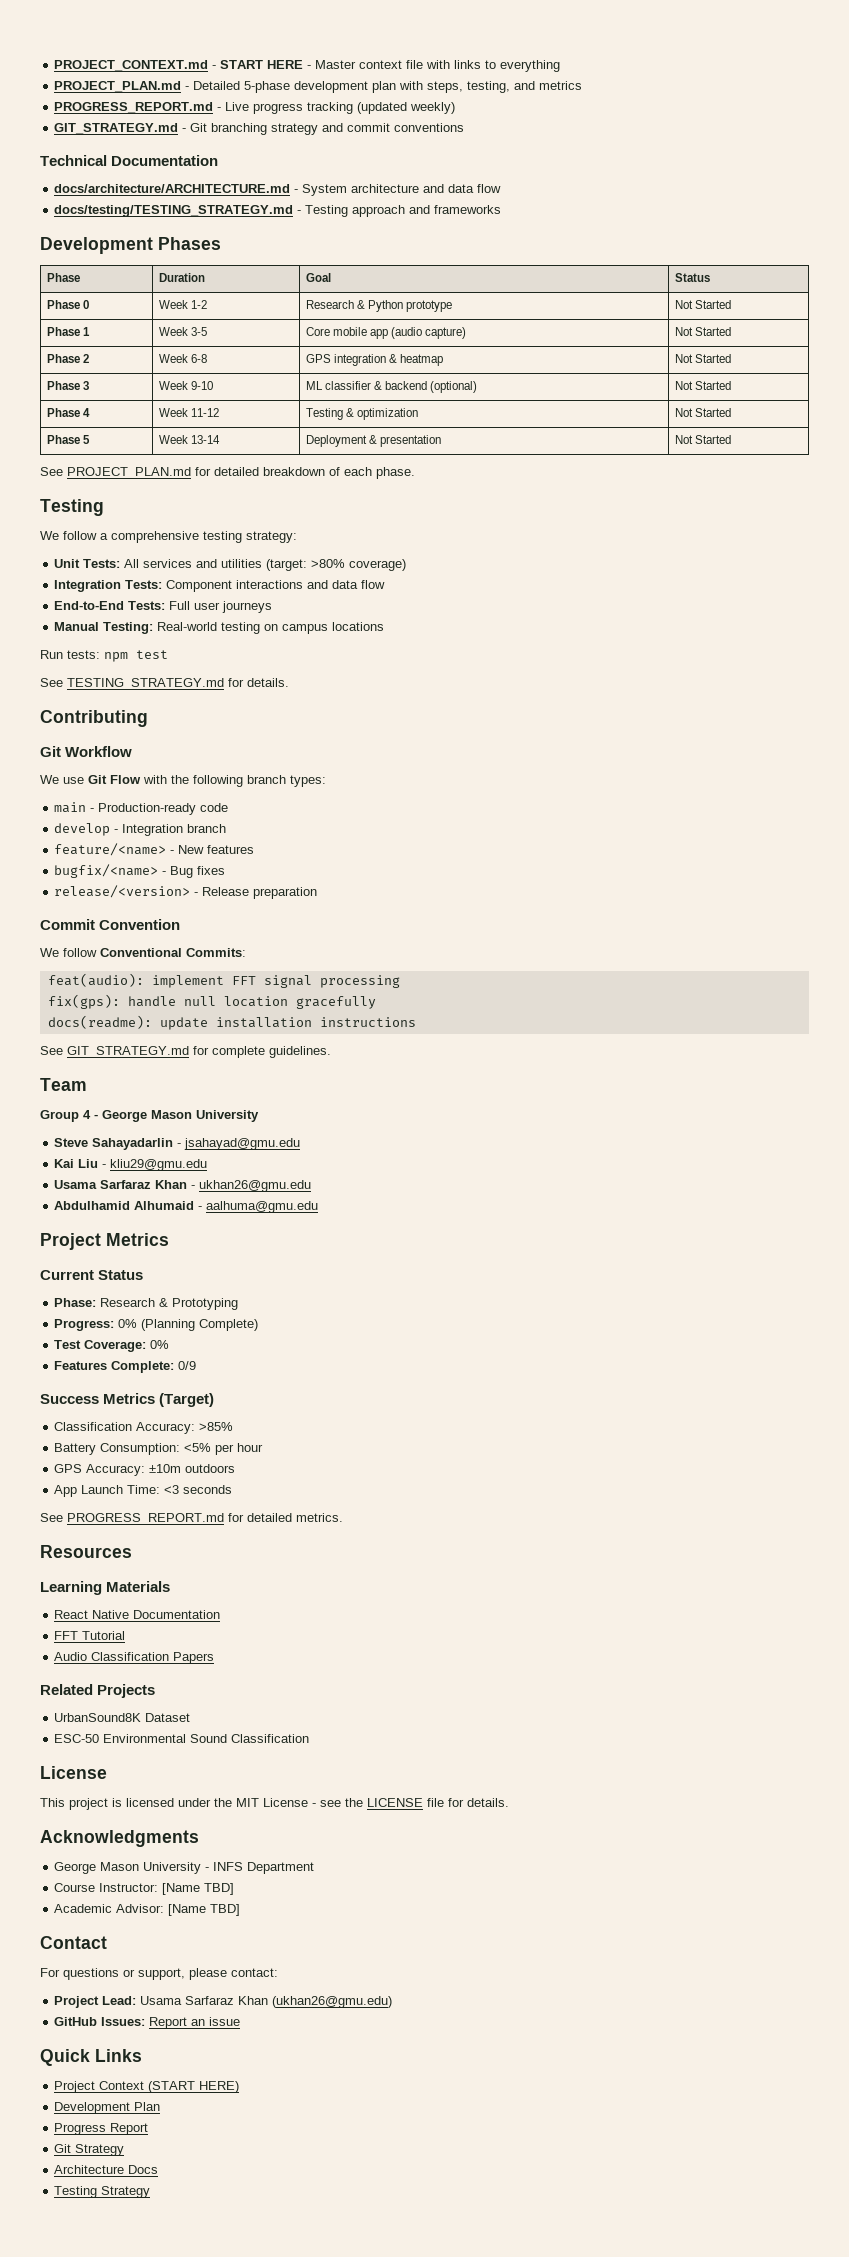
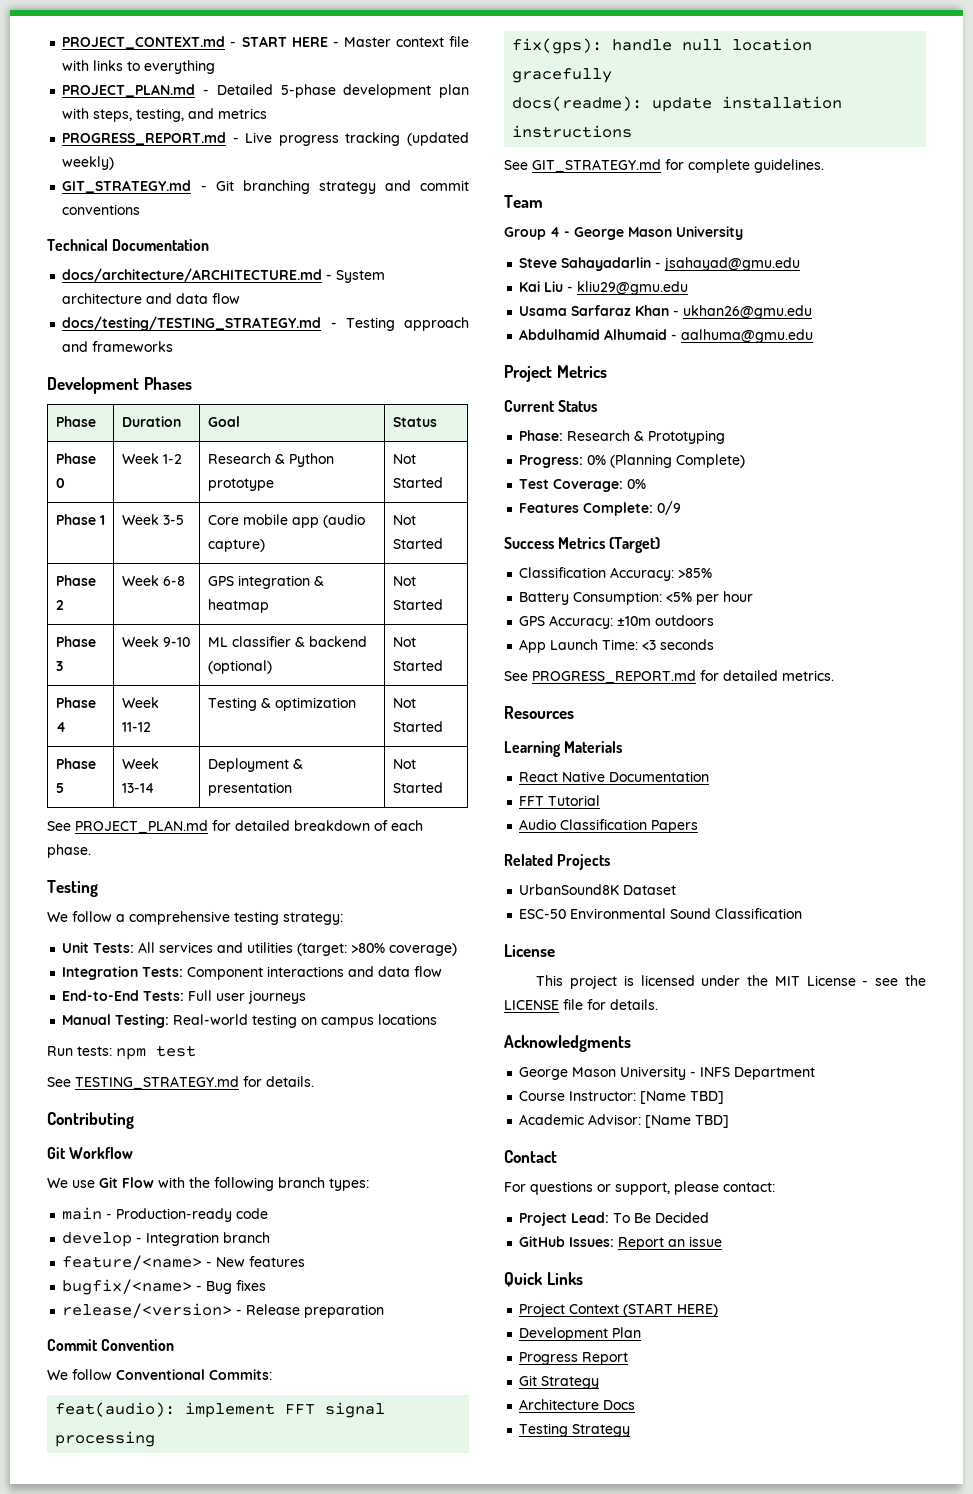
[140,1996,393,2008] Usama Sarfaraz Khan (ukhan26@gmu.edu) -> [613,1212,710,1223] To Be Decided

